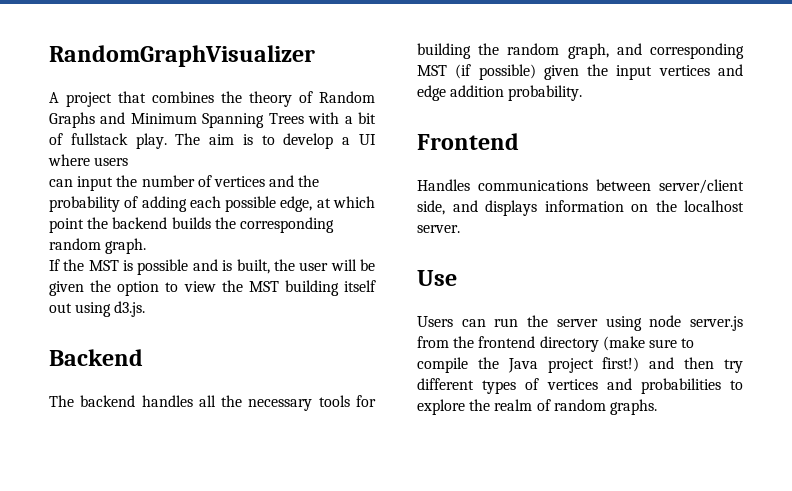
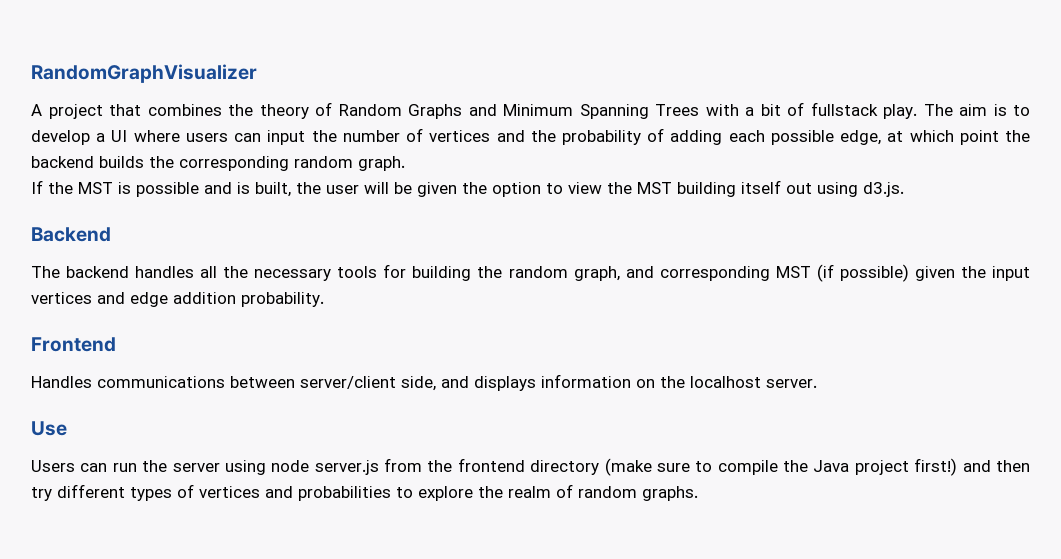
(129, 161) // -> (228, 137) none

